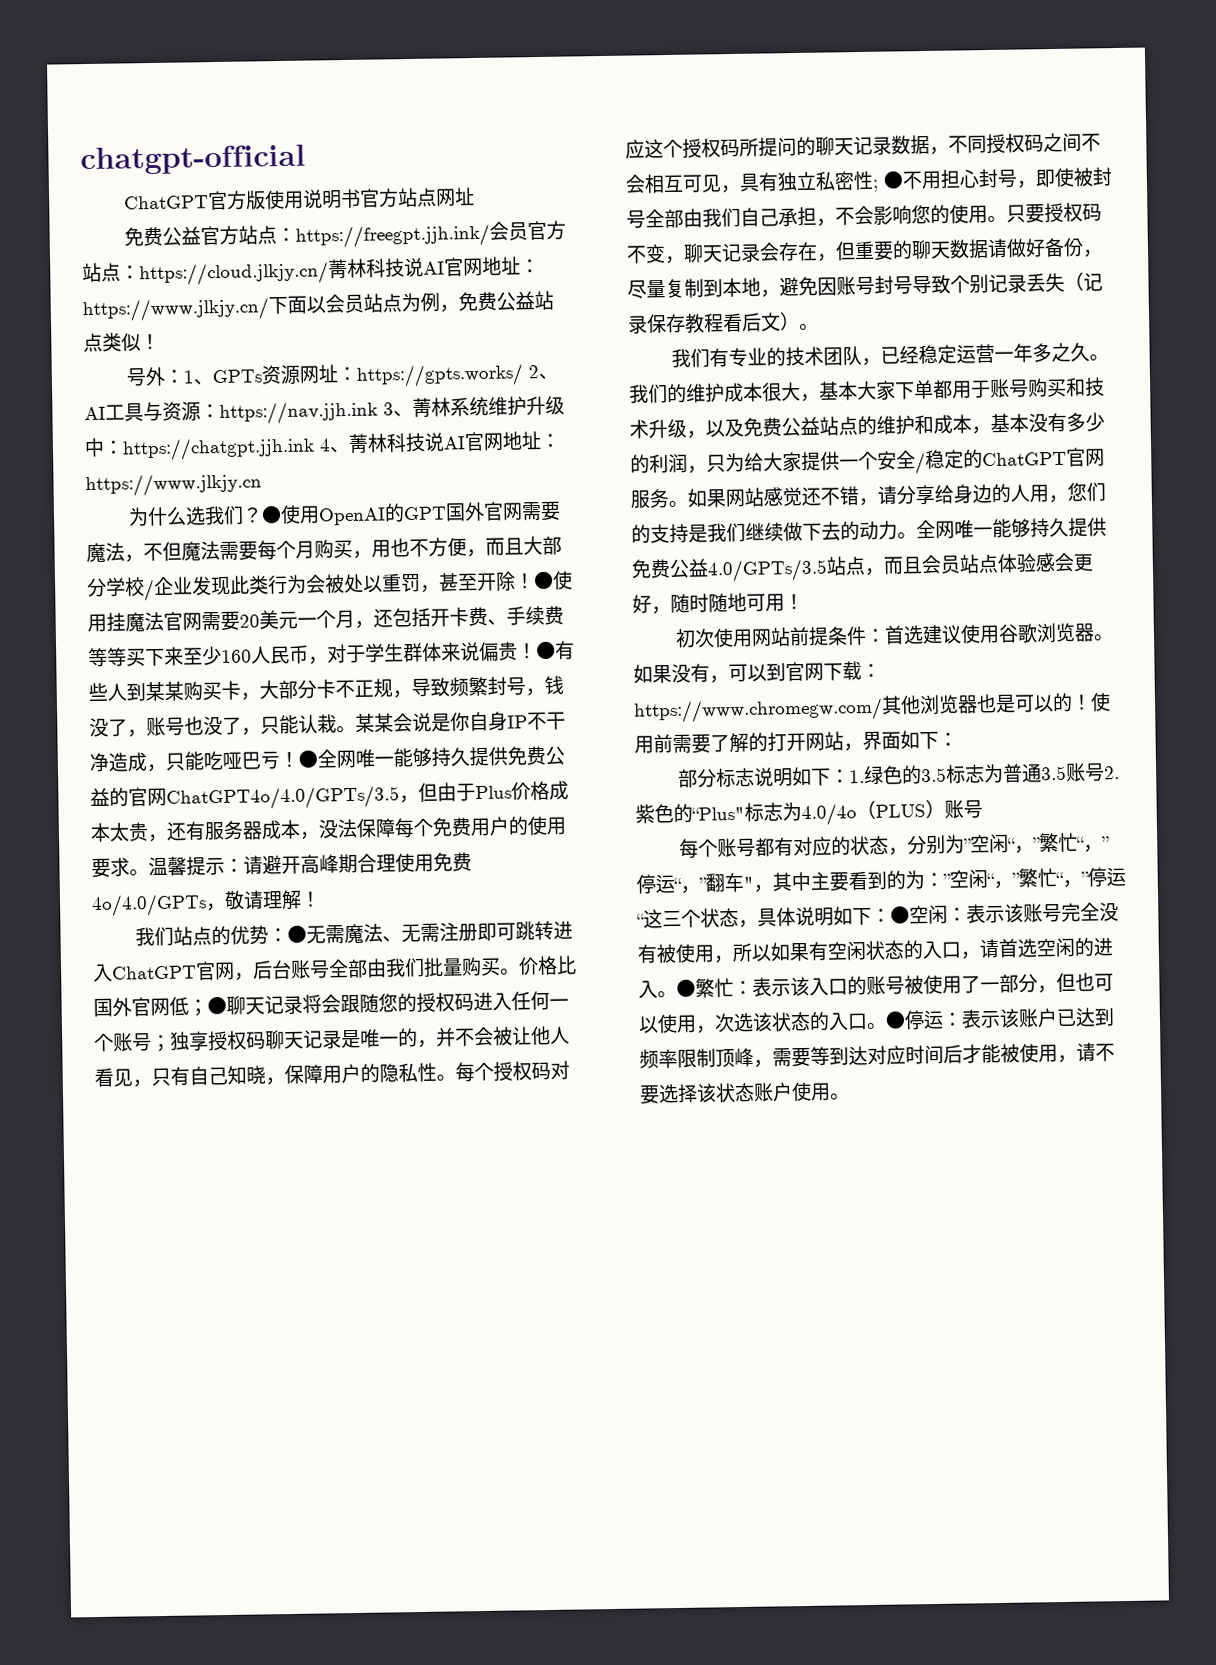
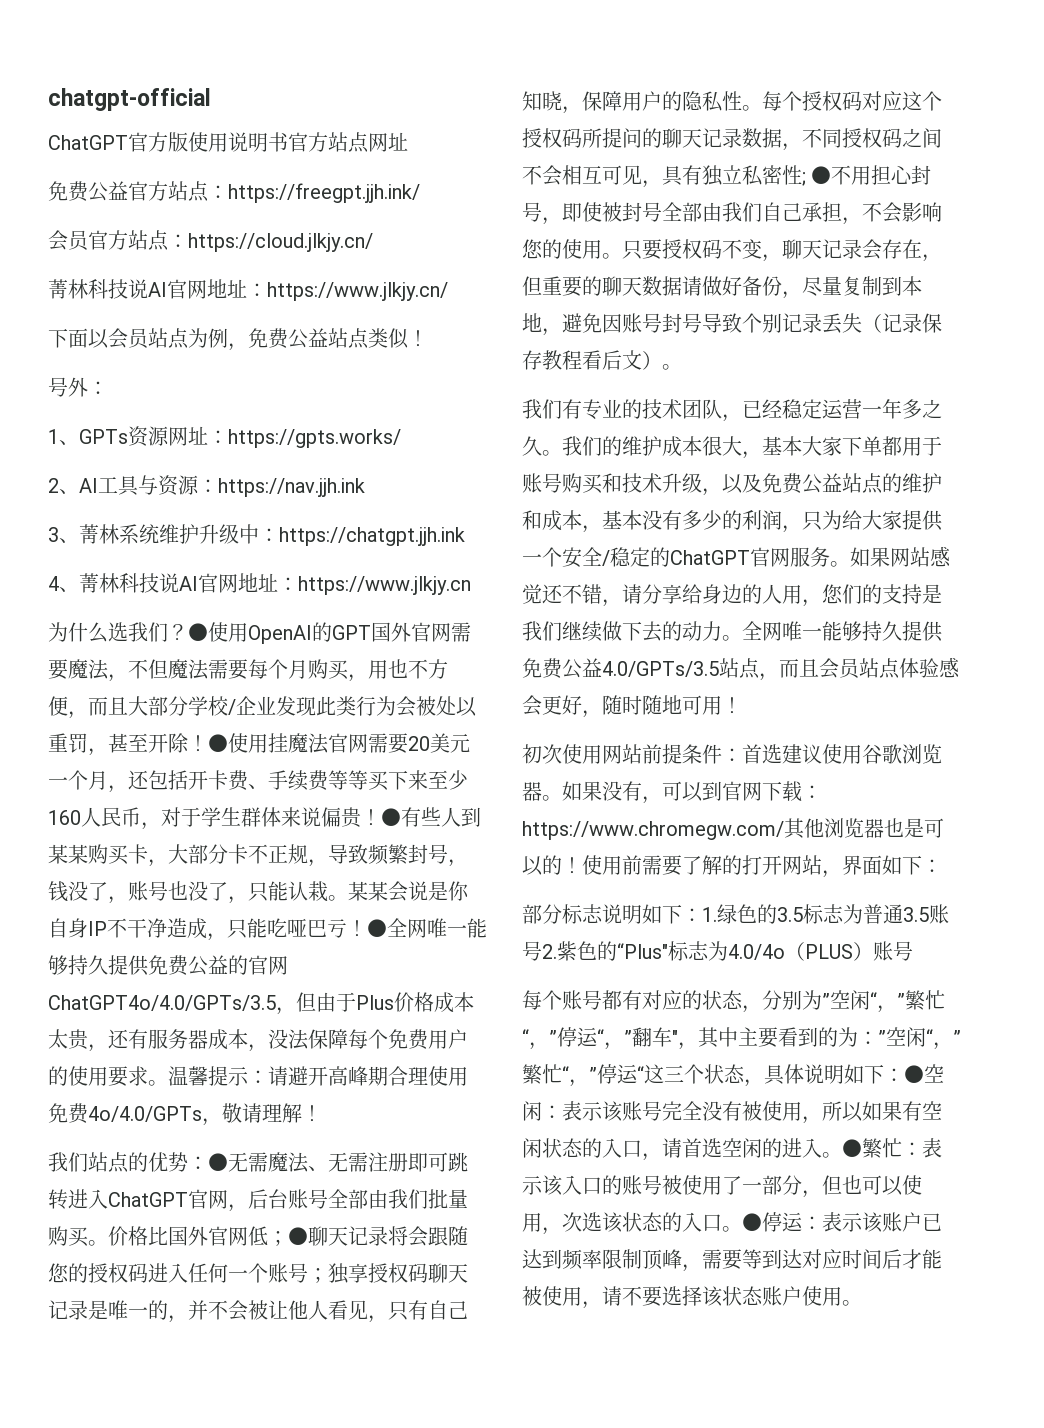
(490, 236) none -> (420, 193) //
(329, 274) none -> (373, 242) //
(269, 310) none -> (448, 291) //
(184, 376) none -> (108, 388) //
(524, 375) none -> (401, 438) //
(378, 412) none -> (365, 487) //
(315, 449) none -> (465, 536) //

